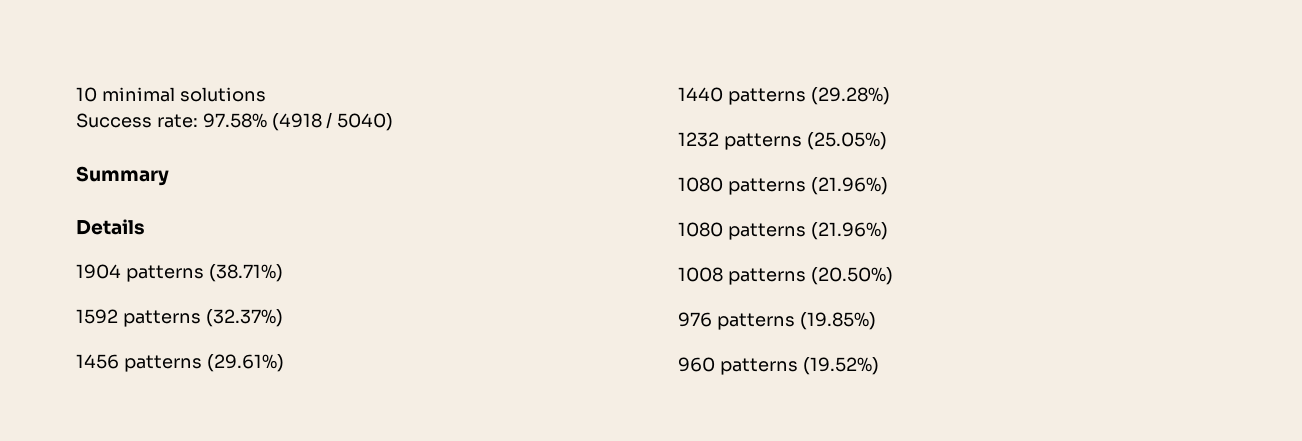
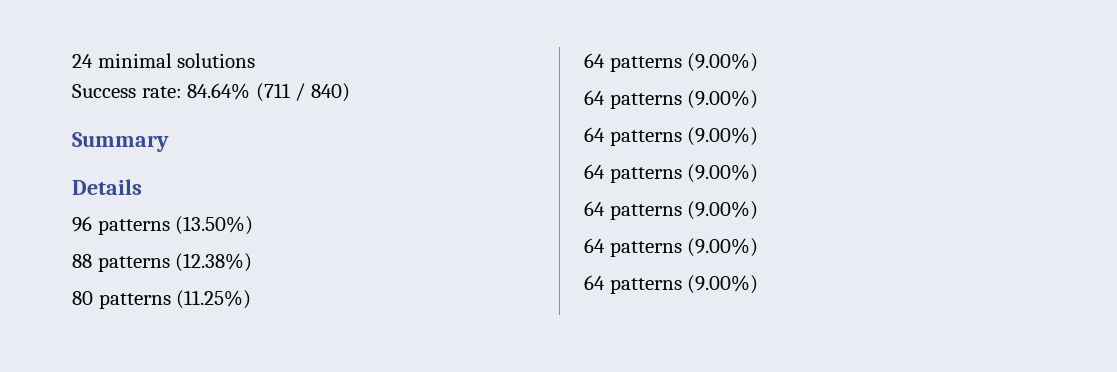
[76,87,97,102] 10 -> [72,54,93,68] 24
[202,112,394,131] [76,166,169,186] [76,219,145,235] [76,264,283,282] [76,309,283,327] [76,354,284,372] [678,87,890,105] [678,132,887,150] [678,177,888,195] [678,222,888,240] [678,267,893,285] [678,312,876,330] [678,357,879,375] 97.58% (4918 / 5040) // Summary // Details // 1904 patterns (38.71%) // 1592 patterns (32.37%) // 1456 patterns (29.61%) // 1440 patterns (29.28%) // 1232 patterns (25.05%) // 1080 patterns (21.96%) // 1080 patterns (21.96%) // 1008 patterns (20.50%) // 976 patterns (19.85%) // 960 patterns (19.52%) -> [187,83,350,102] [72,132,169,152] [72,179,142,195] [72,216,254,235] [72,253,253,272] [72,290,252,309] [584,53,759,72] [584,90,759,109] [584,127,759,146] [584,164,759,183] [584,201,759,220] [584,238,759,257] [584,275,759,294] 84.64% (711 / 840) // Summary // Details // 96 patterns (13.50%) // 88 patterns (12.38%) // 80 patterns (11.25%) // 64 patterns (9.00%) // 64 patterns (9.00%) // 64 patterns (9.00%) // 64 patterns (9.00%) // 64 patterns (9.00%) // 64 patterns (9.00%) // 64 patterns (9.00%)

